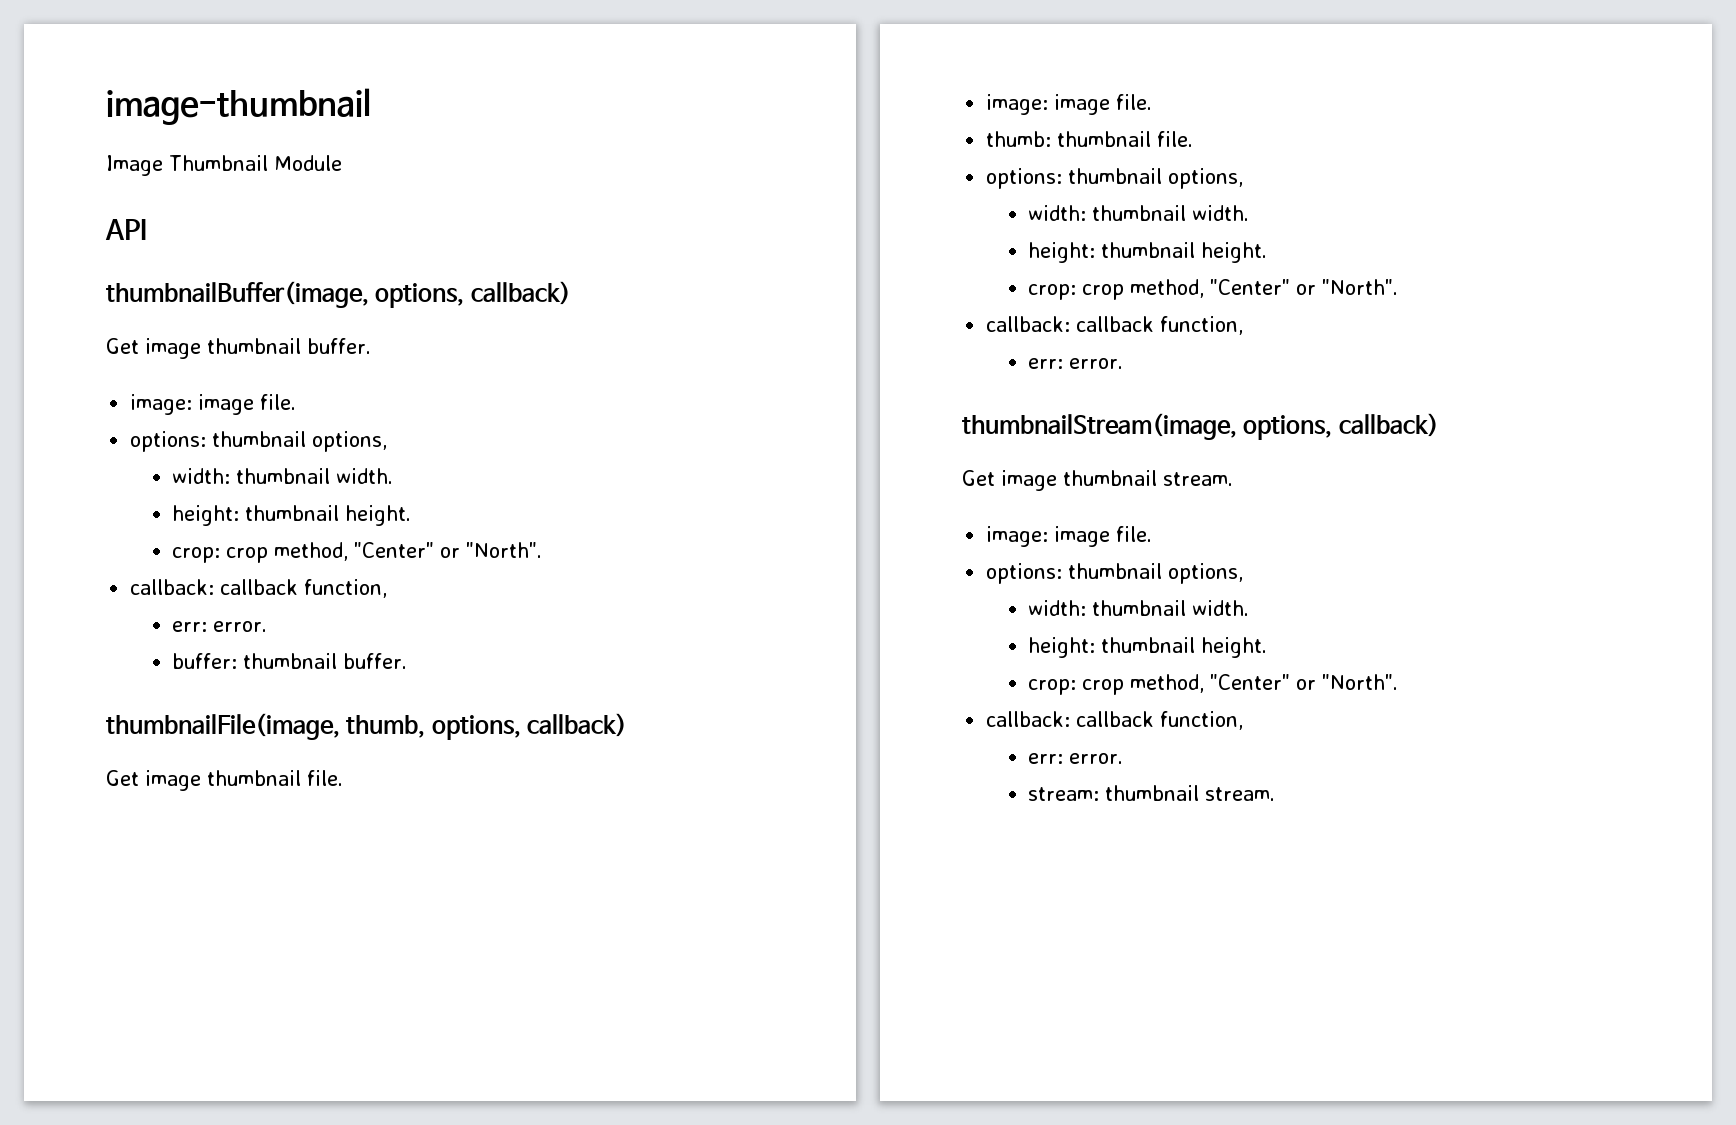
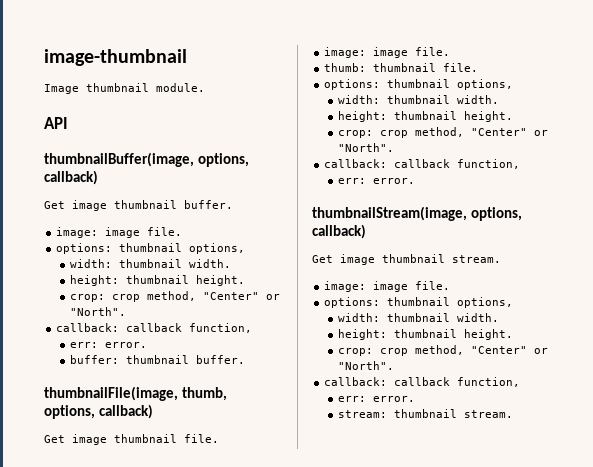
[169,155,342,171] Thumbnail Module -> [86,83,205,92] thumbnail module.

